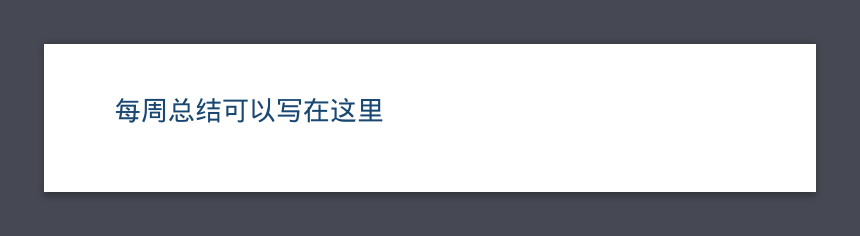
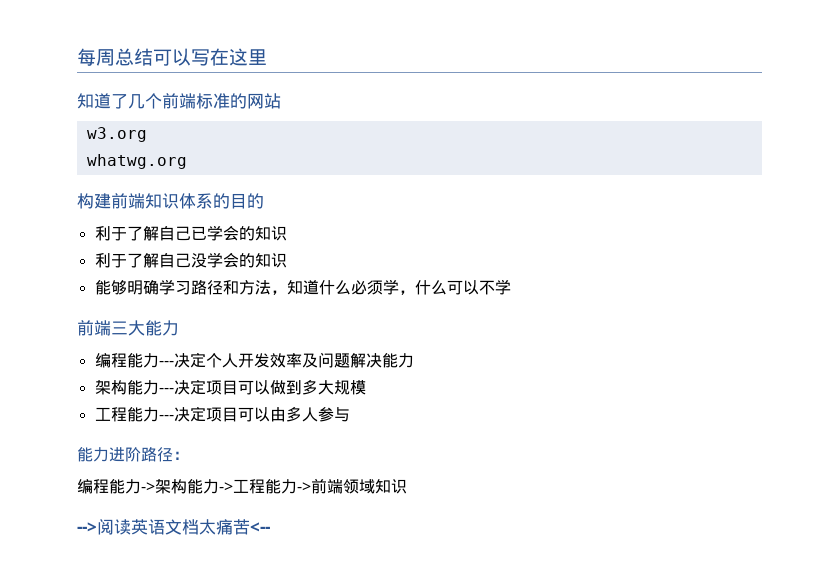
(384, 110) none -> [77,93,281,109] [86,127,147,142] [86,154,187,169] [77,193,264,209] [94,225,287,241] [94,252,287,268] [94,279,511,295] [77,320,179,336] [94,352,414,368] [94,379,366,395] [94,406,350,422] [77,447,189,462] [77,478,407,494] [77,519,270,535] // 知道了几个前端标准的网站 // w3.org // whatwg.org // 构建前端知识体系的目的 // 利于了解自己已学会的知识 // 利于了解自己没学会的知识 // 能够明确学习路径和方法，知道什么必须学，什么可以不学 // 前端三大能力 // 编程能力---决定个人开发效率及问题解决能力 // 架构能力---决定项目可以做到多大规模 // 工程能力---决定项目可以由多人参与 // 能力进阶路径： // 编程能力->架构能力->工程能力->前端领域知识 // -->阅读英语文档太痛苦<--

